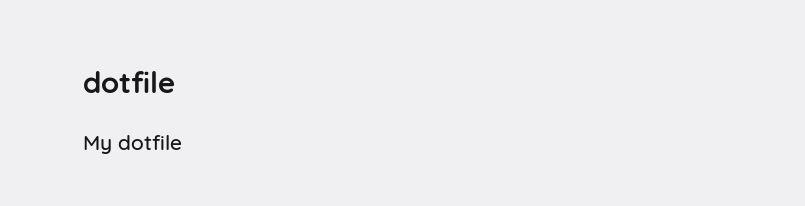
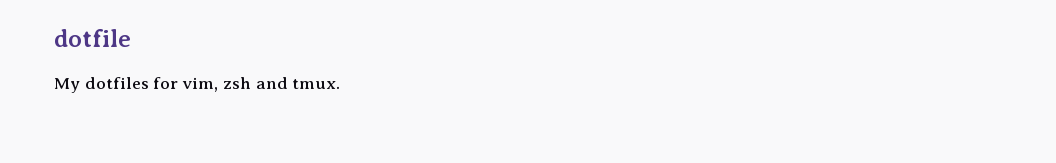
[118,135,182,150] dotfile -> [84,77,341,92] dotfiles for vim, zsh and tmux.

